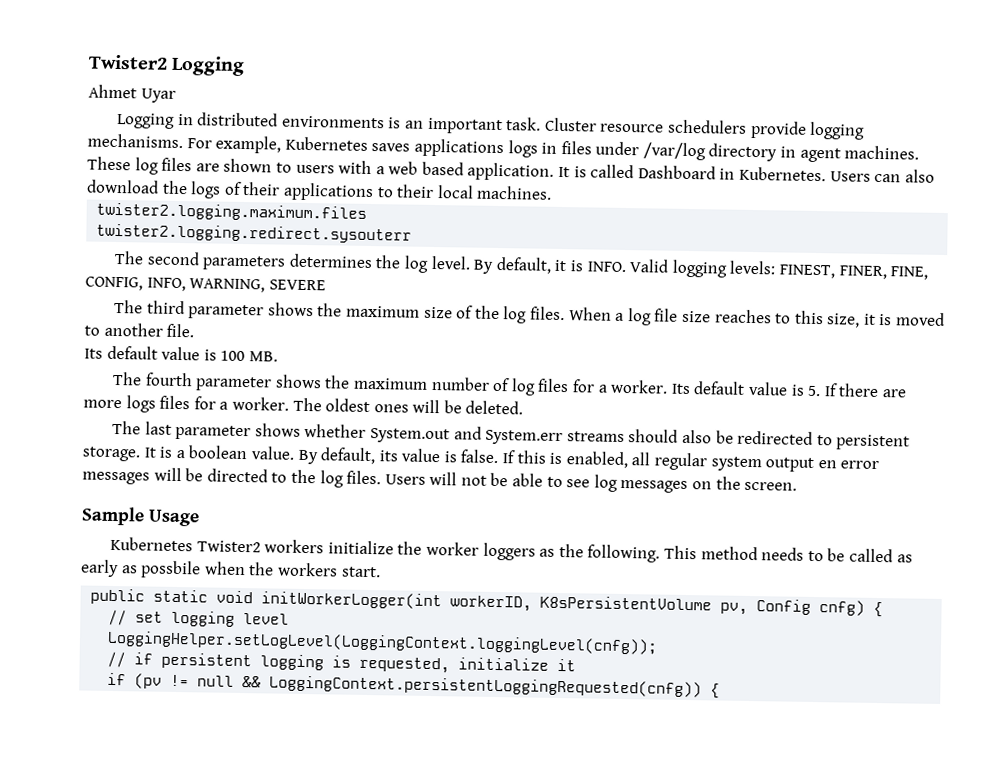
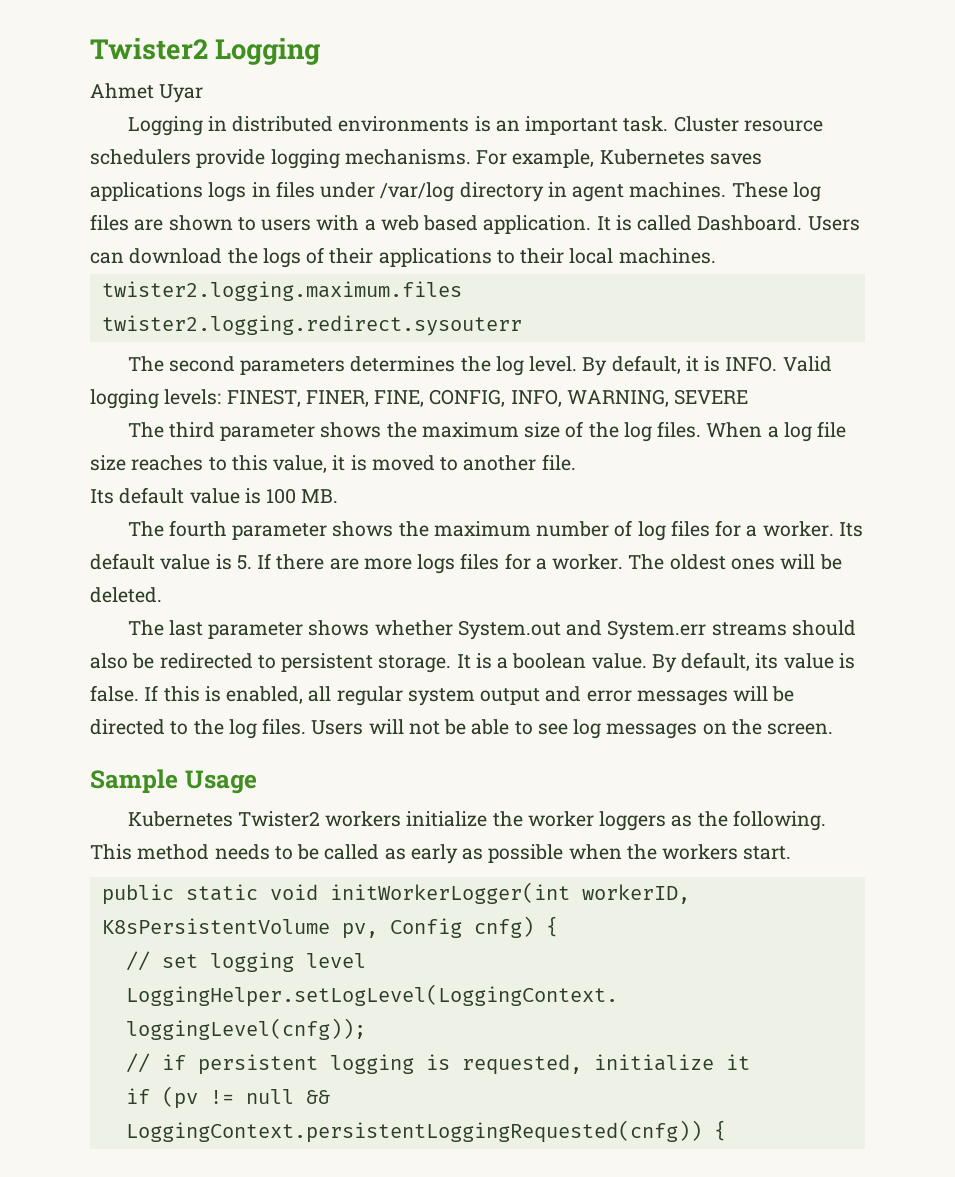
[637,165,827,182] Dashboard in Kubernetes. -> [697,215,803,231] Dashboard.
[904,169,935,183] also -> (124, 258) none
[826,313,861,328] size, -> [273,455,328,473] value,
[817,460,837,469] en -> [545,686,582,702] and
[140,560,202,579] possbile -> [488,844,564,863] possible

